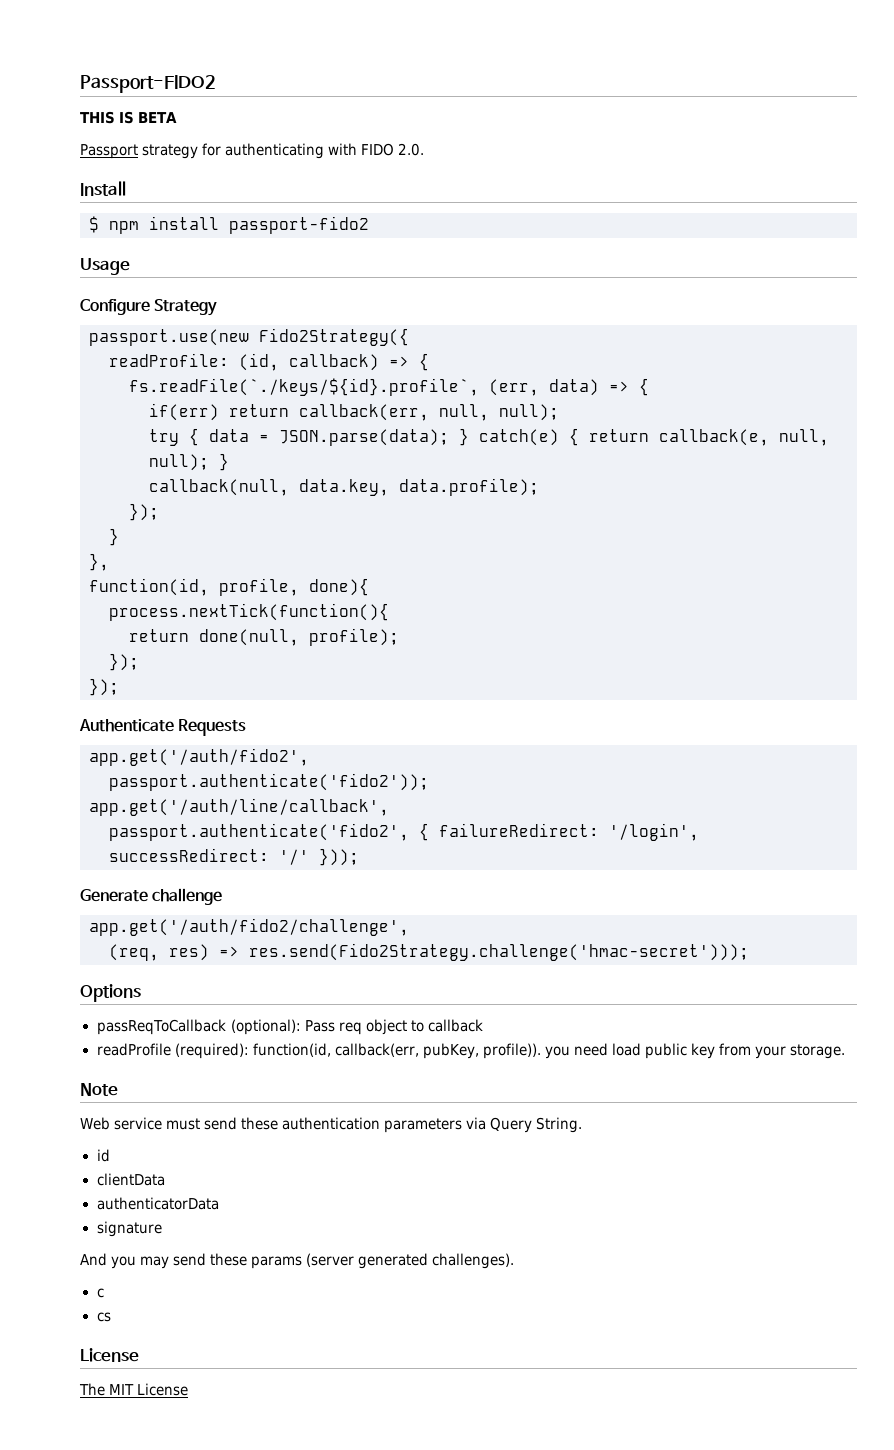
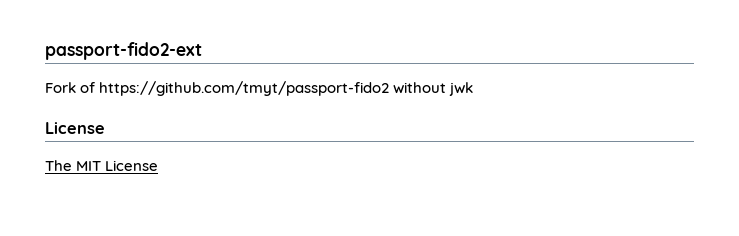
[80,75,216,93] [80,111,178,124] [80,143,425,159] [80,181,126,196] [89,216,369,234] [80,258,130,275] [80,299,218,316] [89,328,409,346] [109,353,429,371] [129,378,649,396] [149,403,559,421] [149,428,829,446] [149,453,229,471] [149,478,539,496] [129,503,159,521] [109,528,119,546] [89,553,109,571] [89,578,369,596] [109,603,389,621] [129,628,399,646] [109,653,139,671] [89,678,119,696] [79,719,247,736] [89,748,309,766] [109,773,429,791] [89,798,389,816] [109,823,699,841] [109,848,359,866] [80,888,223,905] [89,918,409,936] [109,943,749,961] [80,984,141,1002] [96,1019,483,1035] [96,1043,846,1059] [80,1083,118,1096] [80,1117,583,1133] [96,1149,110,1162] [96,1173,165,1186] [96,1197,219,1210] [96,1221,162,1237] [80,1253,515,1269] [96,1288,104,1298] [96,1312,111,1322] Passport-FIDO2 // THIS IS BETA // Passport strategy for authenticating with FIDO 2.0. // Install // $ npm install passport-fido2 // Usage // Configure Strategy // passport.use(new Fido2Strategy({ // readProfile: (id, callback) => { // fs.readFile(`./keys/${id}.profile`, (err, data) => { // if(err) return callback(err, null, null); // try { data = JSON.parse(data); } catch(e) { return callback(e, null, null); } // callback(null, data.key, data.profile); // }); // } // }, // function(id, profile, done){ // process.nextTick(function(){ // return done(null, profile); // }); // }); // Authenticate Requests // app.get('/auth/fido2', // passport.authenticate('fido2')); // app.get('/auth/line/callback', // passport.authenticate('fido2', { failureRedirect: '/login', successRedirect: '/' })); // Generate challenge // app.get('/auth/fido2/challenge', // (req, res) => res.send(Fido2Strategy.challenge('hmac-secret'))); // Options // passReqToCallback (optional): Pass req object to callback // readProfile (required): function(id, callback(err, pubKey, profile)). you need load public key from your storage. // Note // Web service must send these authentication parameters via Query String. // id // clientData // authenticatorData // signature // And you may send these params (server generated challenges). // c // cs -> [45,42,202,60] [45,81,474,96] passport-fido2-ext // Fork of https://github.com/tmyt/passport-fido2 without jwk

